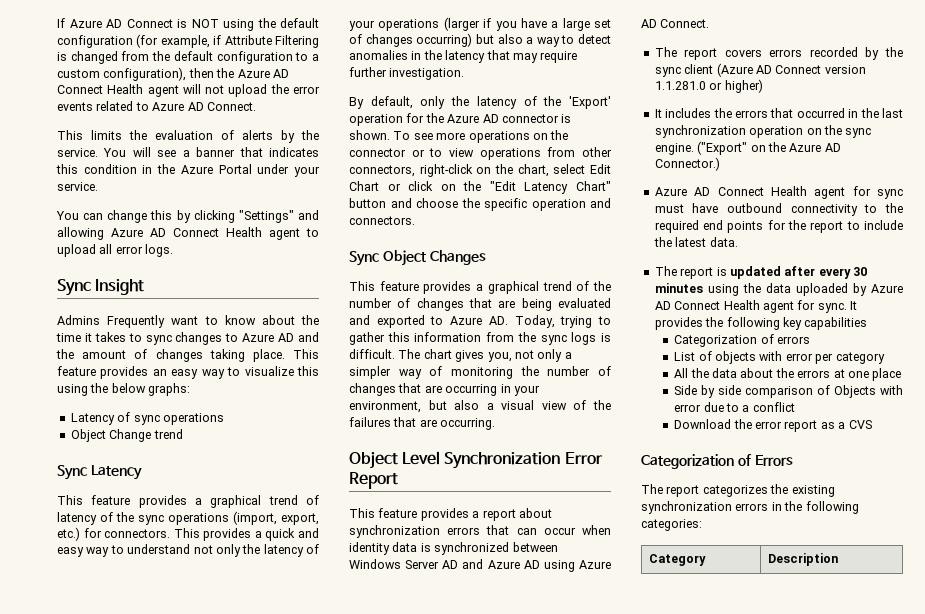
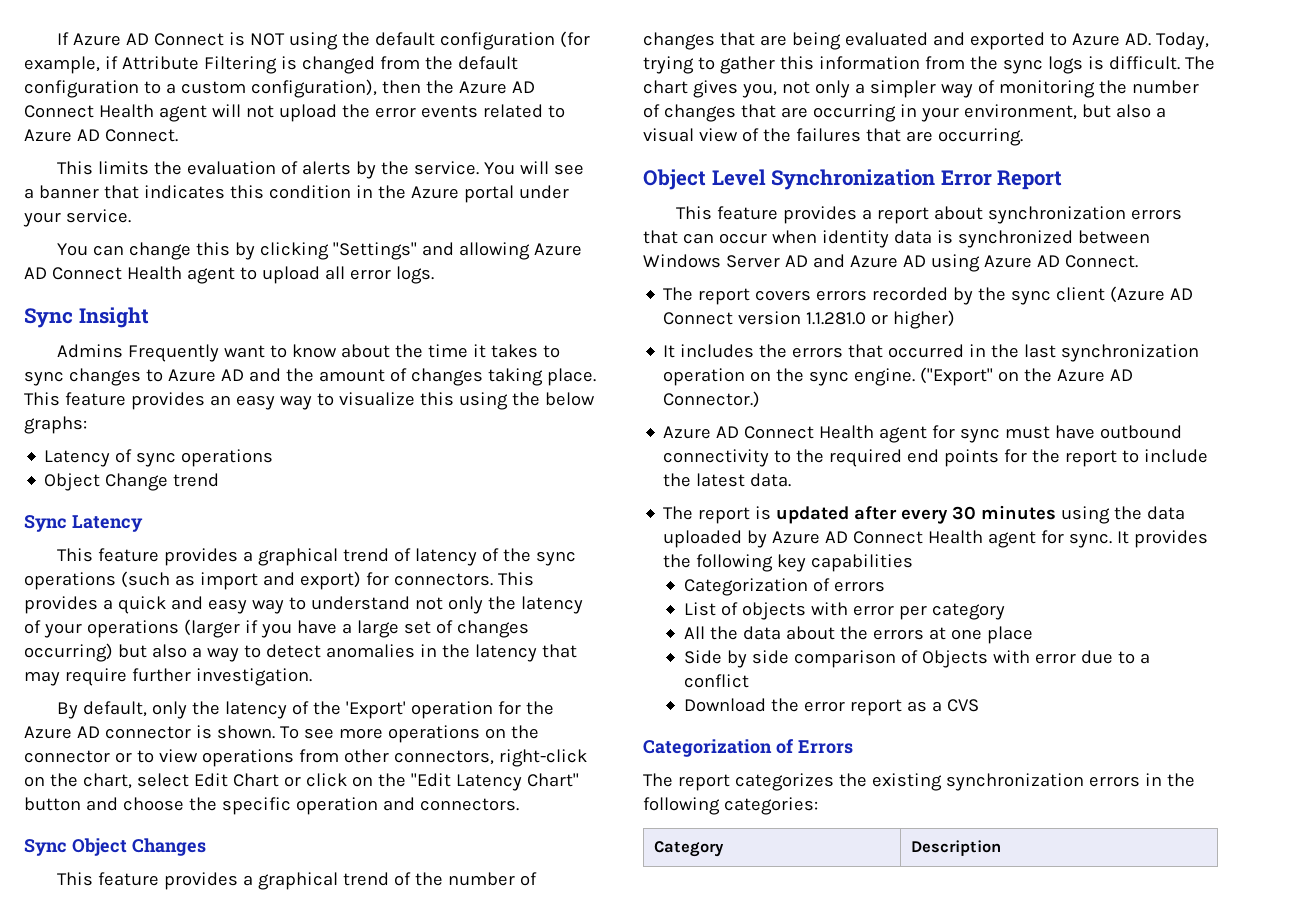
[218,164,252,174] Portal -> [463,185,514,203] portal
[233,511,319,525] [57,527,80,541] (import, export, etc.) -> [120,571,361,590] (such as import and export)

